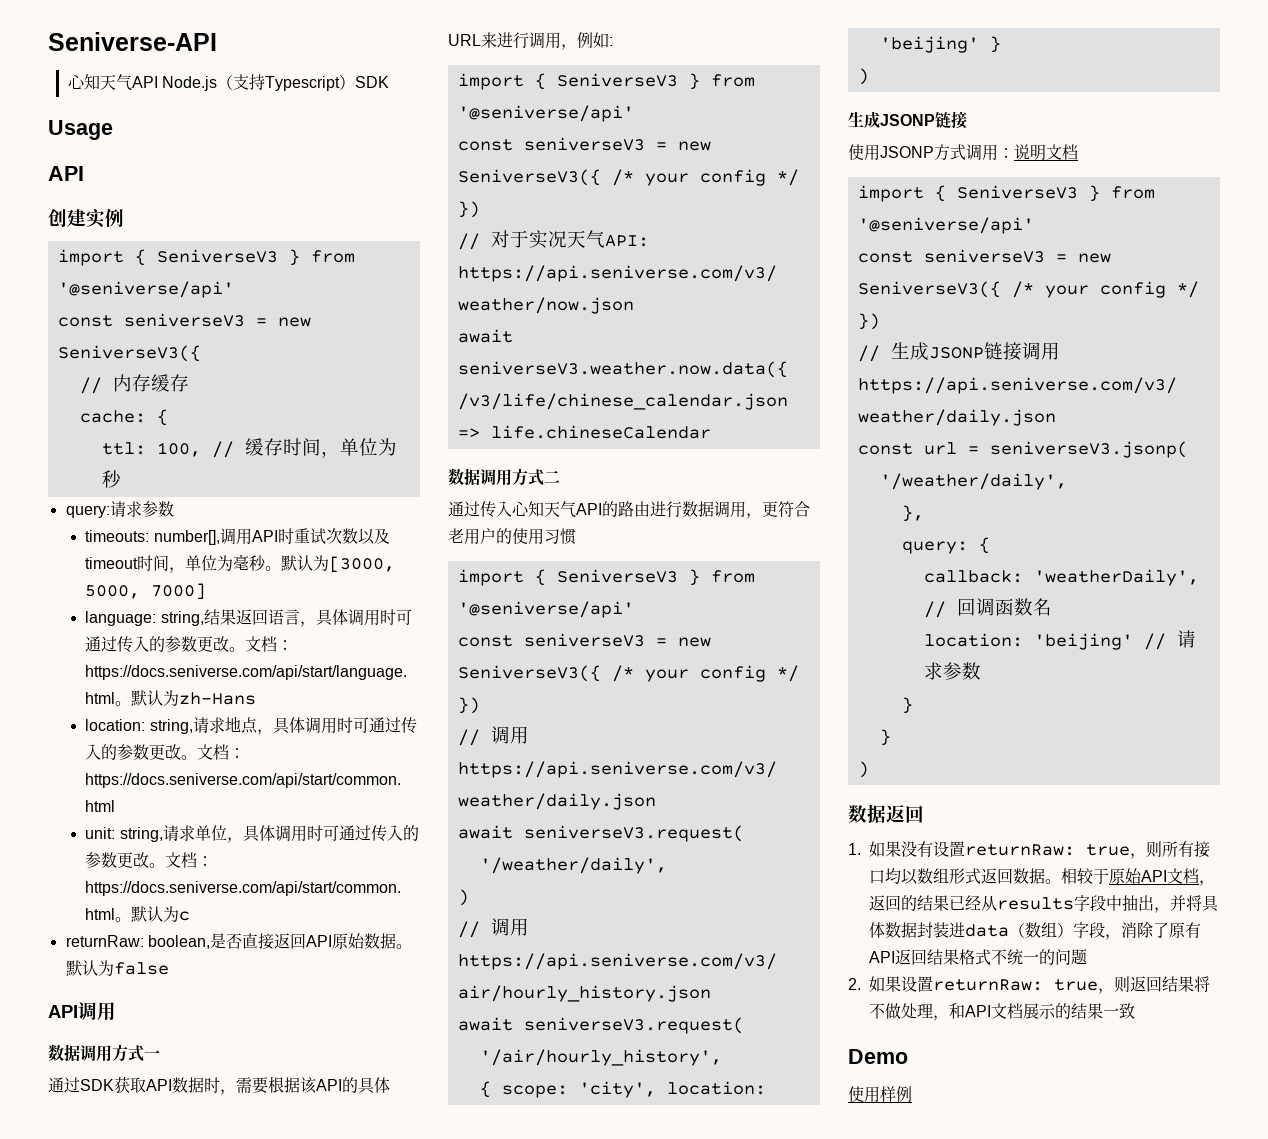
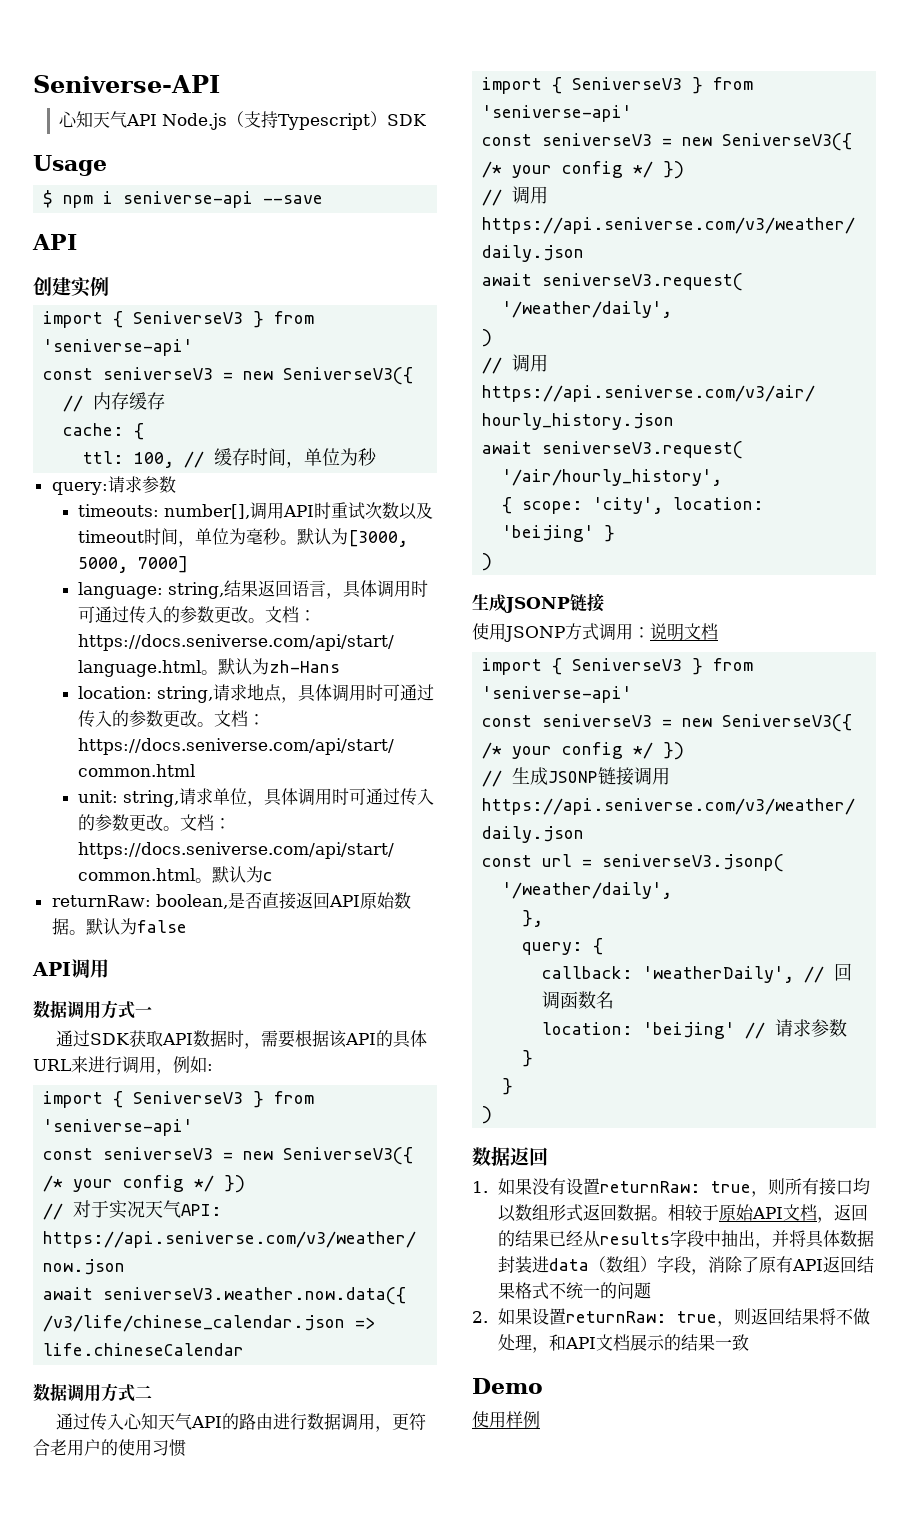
(113, 130) none -> [43,190,324,208] // $ npm i seniverse-api --save
[57,281,234,298] '@seniverse/api' -> [43,339,194,356] 'seniverse-api'
[457,105,634,122] '@seniverse/api' -> [43,1119,194,1136] 'seniverse-api'
[457,601,634,618] '@seniverse/api' -> [482,105,633,122] 'seniverse-api'
[857,217,1034,234] '@seniverse/api' -> [482,686,633,703] 'seniverse-api'

